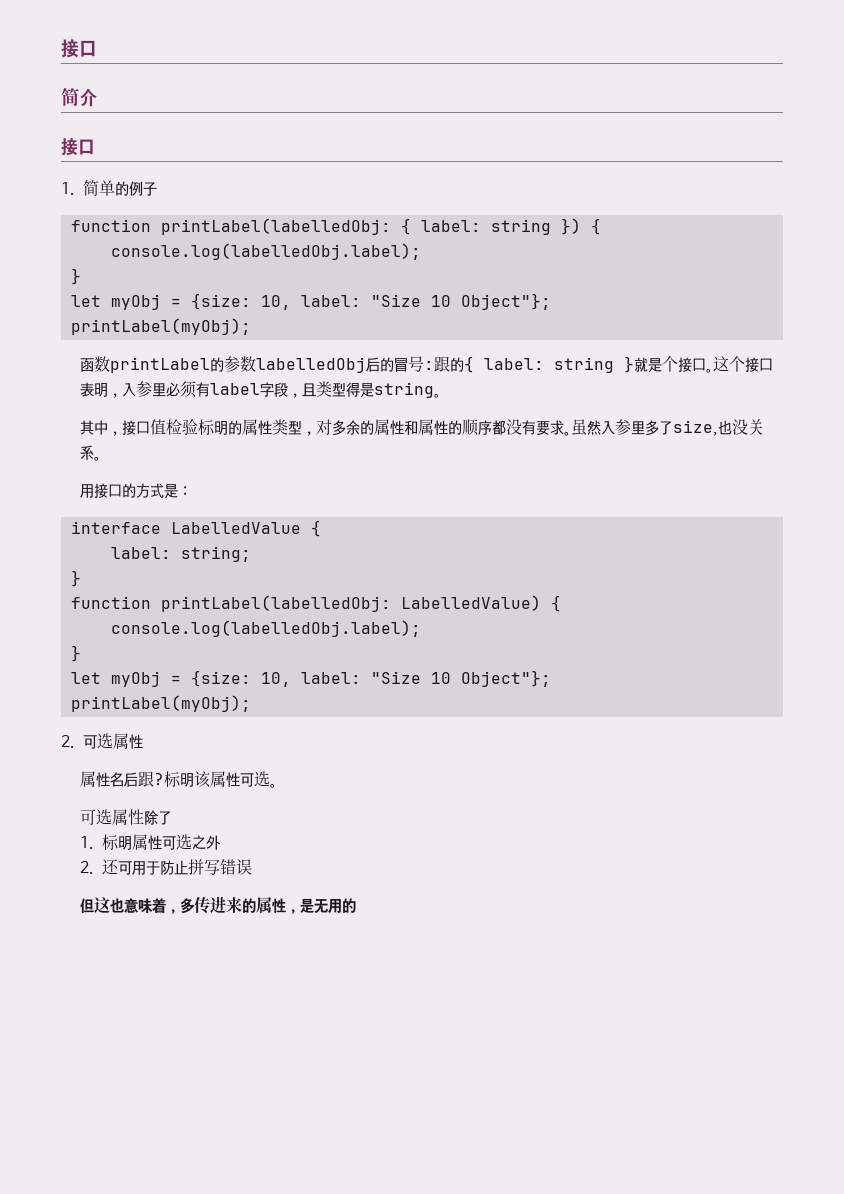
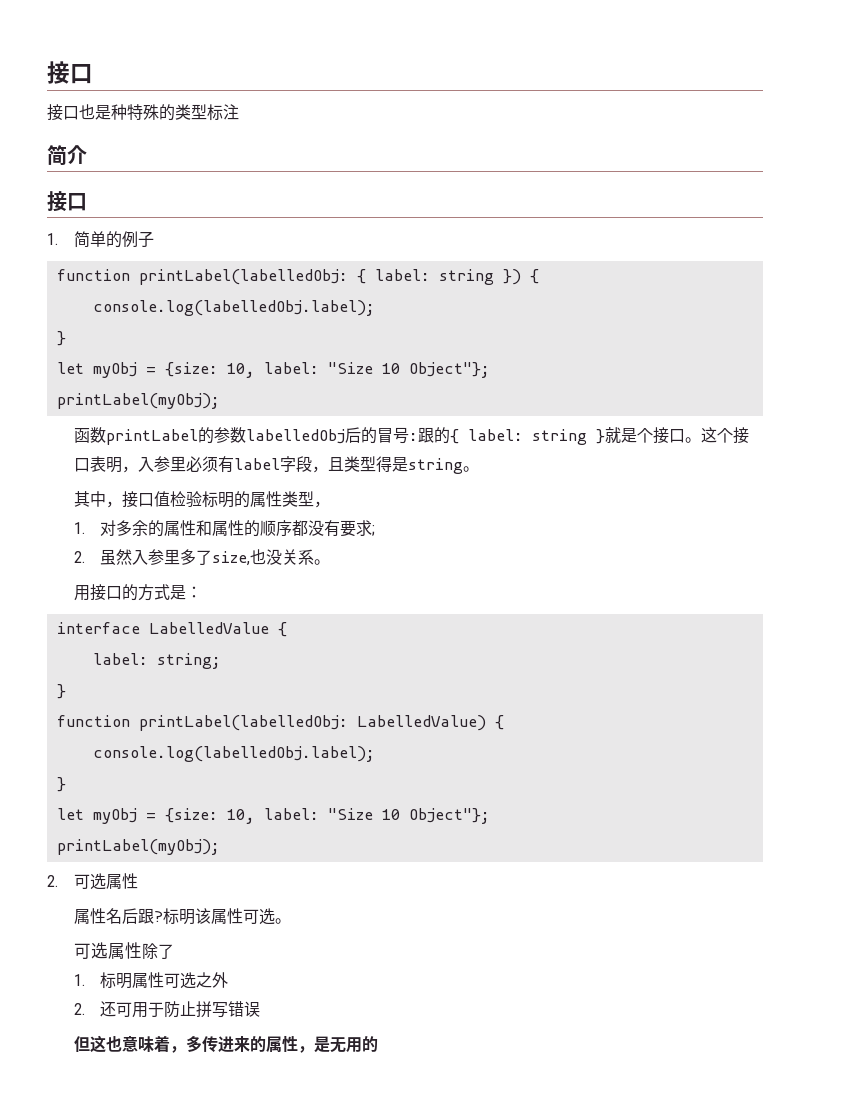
[61,39,97,58] 接口 -> [47,61,93,84] [47,104,239,121] 接口 // 接口也是种特殊的类型标注
(317, 433) none -> [73,522,85,534] // 1.
[564,431,572,436] 。 -> [372,525,376,536] [73,551,85,563] ; // 2.

